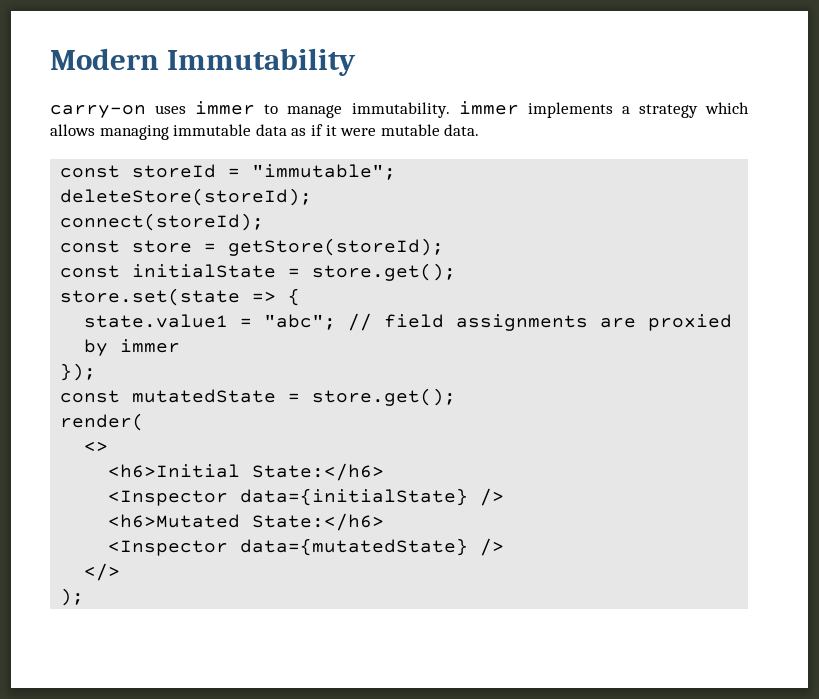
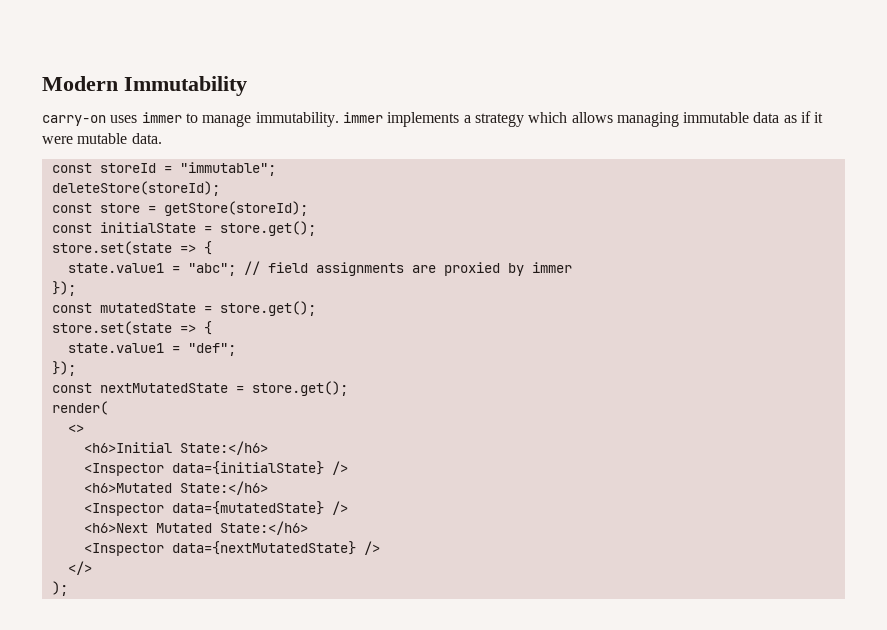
[60,213,265,231] // connect(storeId); -> (220, 188) none
(457, 397) none -> [51,321,212,335] [67,343,236,356] [51,361,76,376] [51,381,348,396] // store.set(state => { // state.value1 = "def"; // }); // const nextMutatedState = store.get();
(505, 547) none -> [83,521,308,535] [83,541,380,556] // <h6>Next Mutated State:</h6> // <Inspector data={nextMutatedState} />

